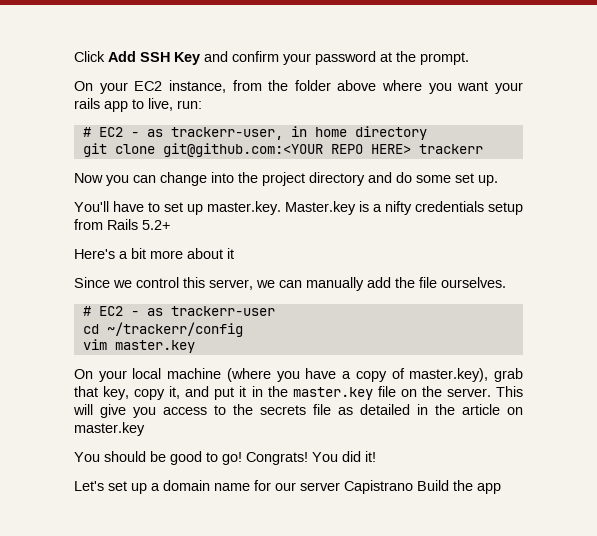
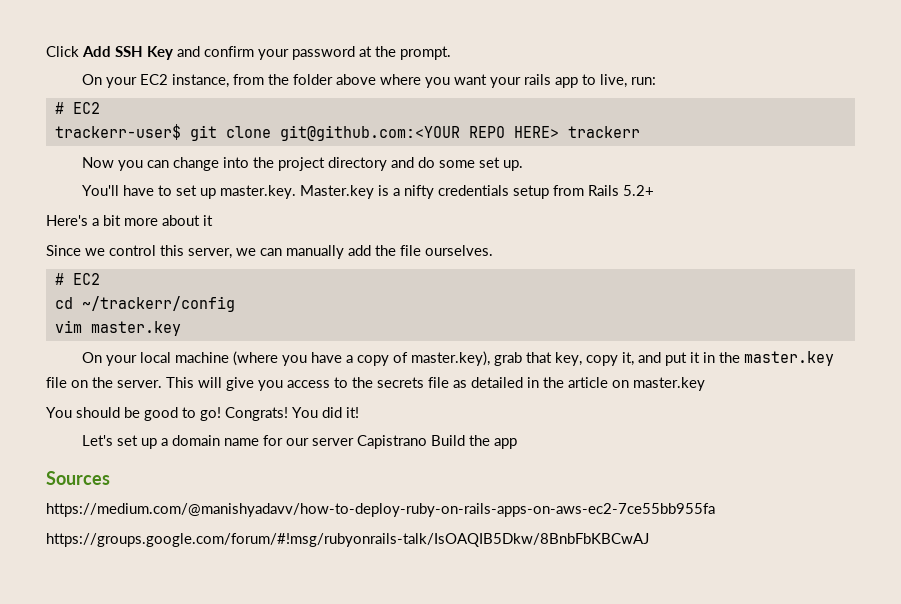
[130,126,427,140] - as trackerr-user, in home directory // -> [54,124,181,140] // trackerr-user$
[130,306,275,316] - as trackerr-user -> (100, 279) none
(501, 488) none -> [46,471,110,485] [46,503,715,517] [46,533,649,547] // Sources // https://medium.com/@manishyadavv/how-to-deploy-ruby-on-rails-apps-on-aws-ec2-7ce55bb955fa // https://groups.google.com/forum/#!msg/rubyonrails-talk/IsOAQIB5Dkw/8BnbFbKBCwAJ

